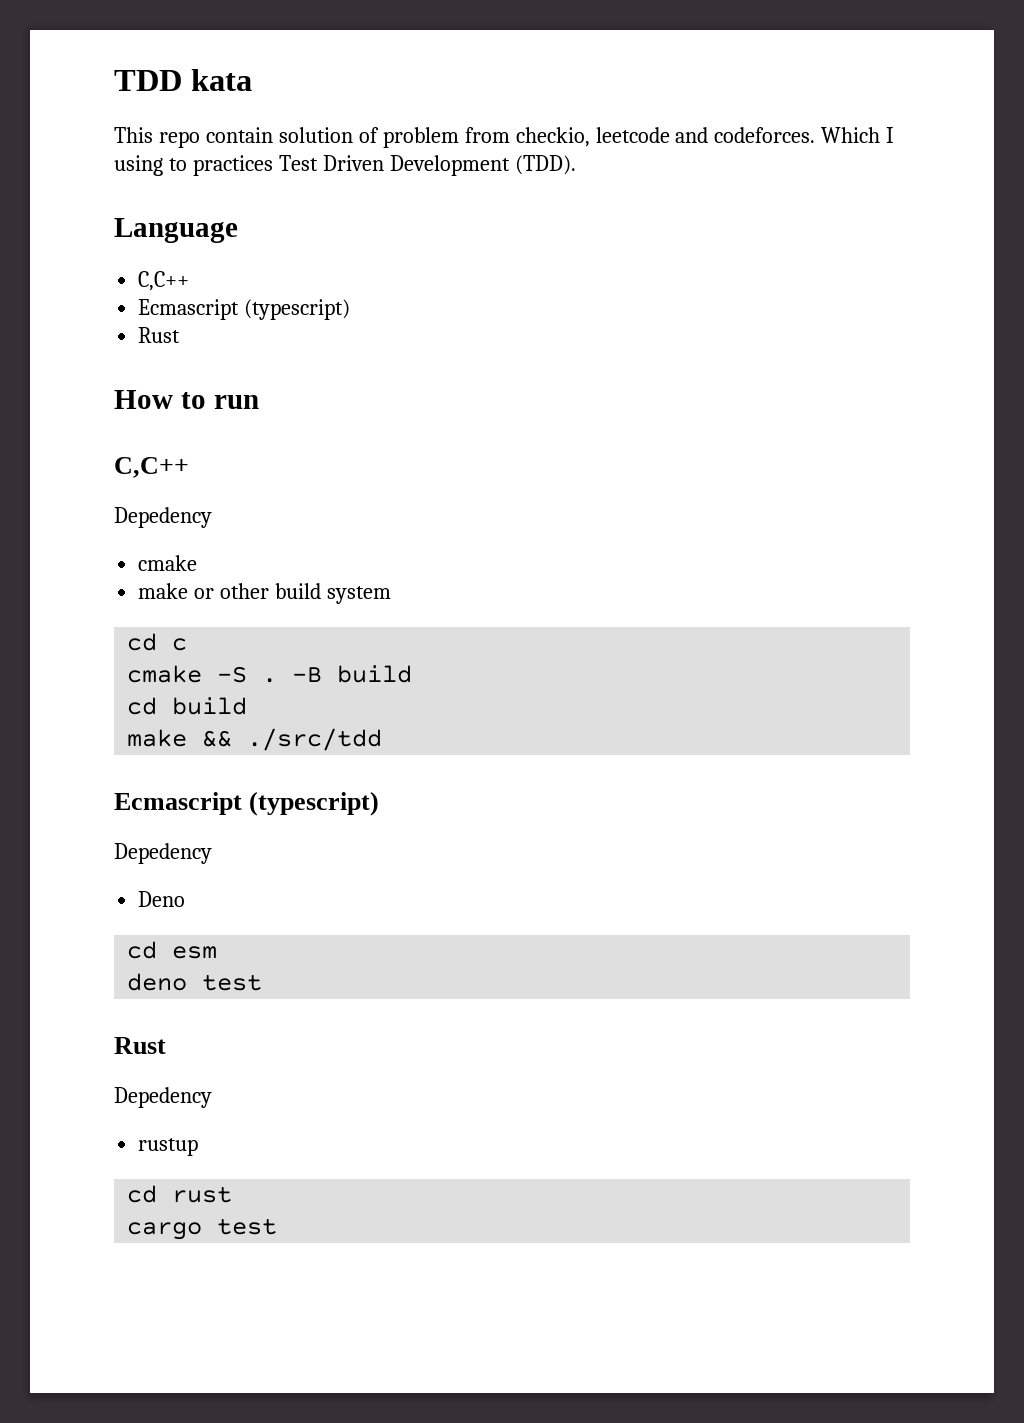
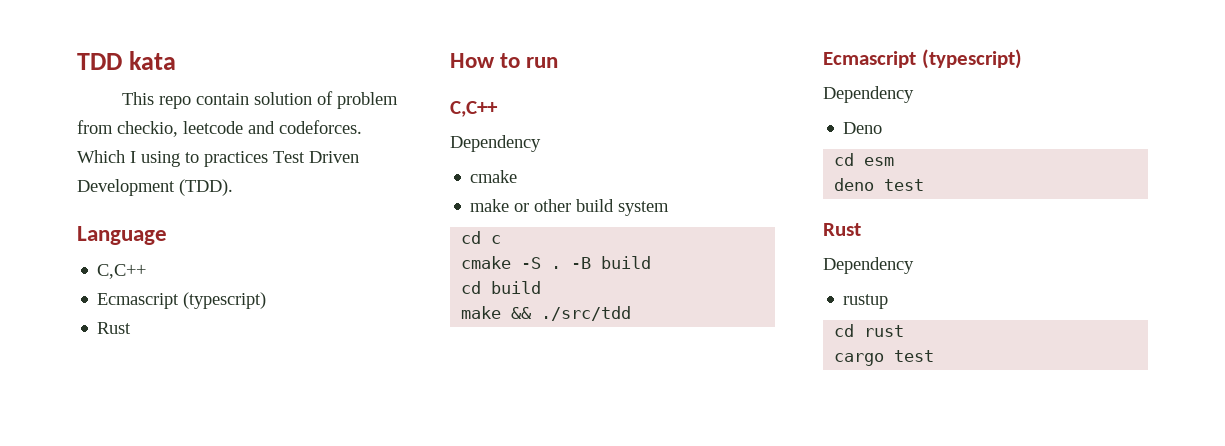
[114,507,212,528] Depedency -> [450,135,541,152] Dependency
[114,843,212,864] Depedency -> [823,86,914,103] Dependency
[114,1087,212,1108] Depedency -> [823,257,914,274] Dependency

